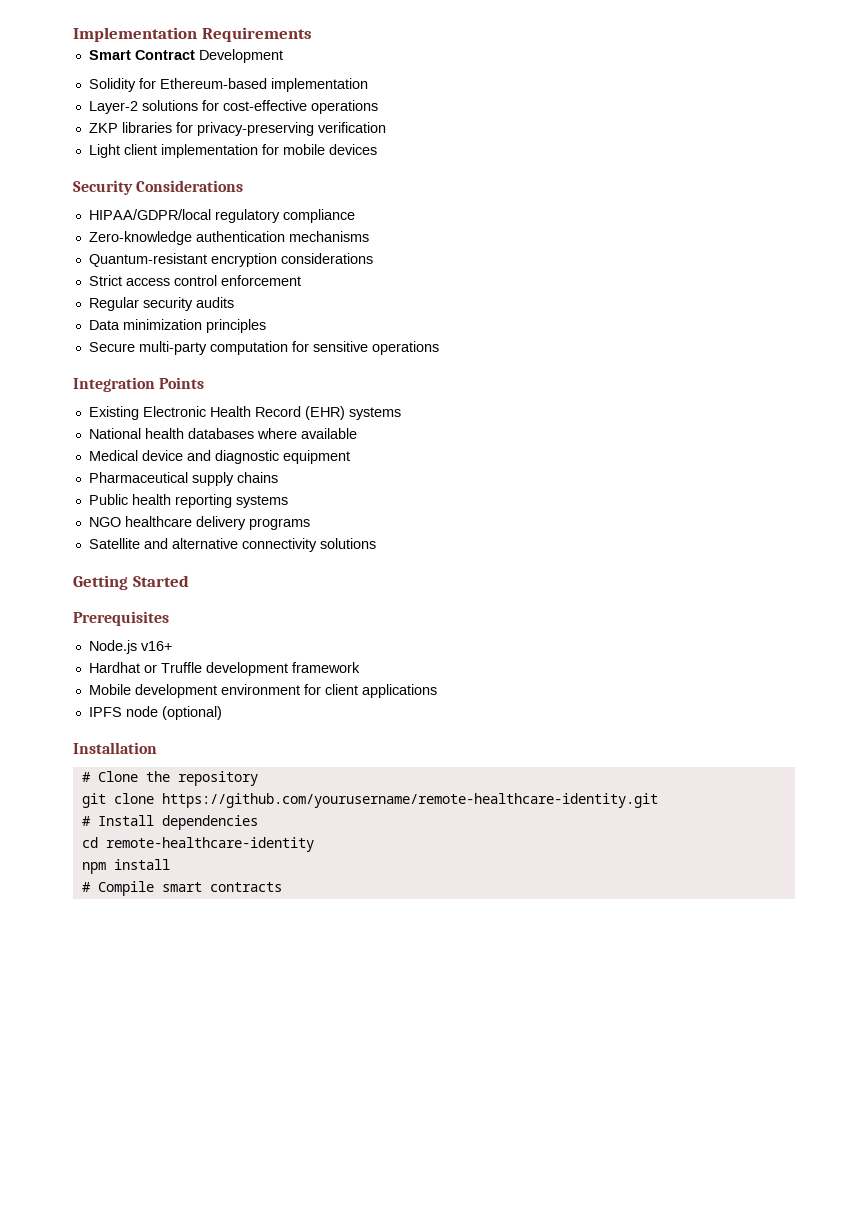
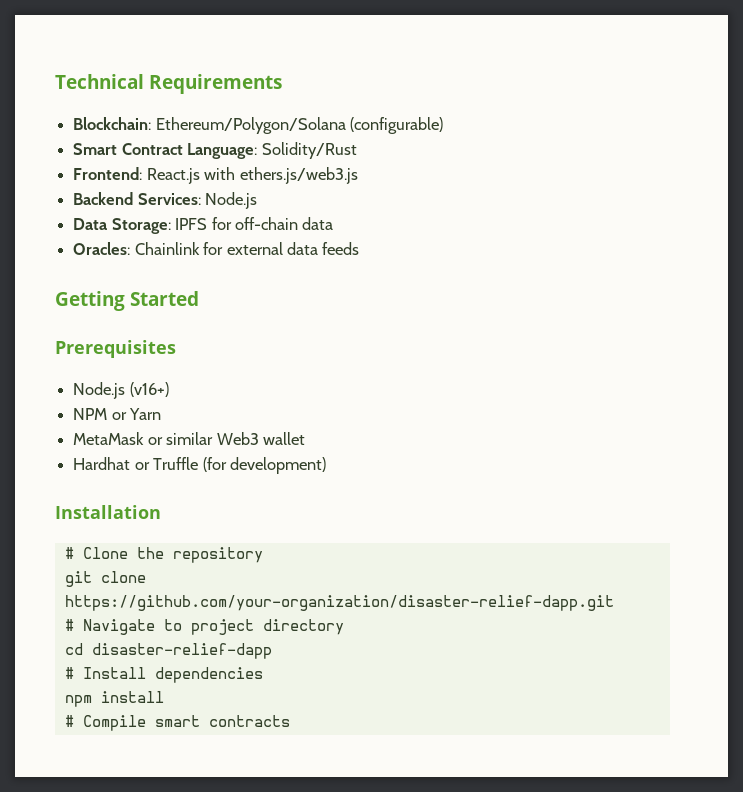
[73,27,197,42] Implementation -> [55,74,144,89] Technical
(312, 34) none -> [73,117,444,134] // Blockchain: Ethereum/Polygon/Solana (configurable)
[198,49,283,63] [88,78,368,92] [88,100,378,114] [88,122,386,136] [88,144,377,158] [73,180,244,195] [88,209,355,223] [88,231,369,245] [88,253,373,267] [88,275,301,286] [88,297,234,311] [88,319,266,333] [88,341,439,355] [73,377,205,392] [88,406,401,420] [88,428,357,439] [88,450,350,464] [88,472,278,486] [88,494,288,508] [88,516,310,530] [88,538,376,552] [73,575,189,590] [73,611,169,626] [88,640,172,654] [88,662,360,676] [88,684,437,698] [88,706,222,720] Development // Solidity for Ethereum-based implementation // Layer-2 solutions for cost-effective operations // ZKP libraries for privacy-preserving verification // Light client implementation for mobile devices // Security Considerations // HIPAA/GDPR/local regulatory compliance // Zero-knowledge authentication mechanisms // Quantum-resistant encryption considerations // Strict access control enforcement // Regular security audits // Data minimization principles // Secure multi-party computation for sensitive operations // Integration Points // Existing Electronic Health Record (EHR) systems // National health databases where available // Medical device and diagnostic equipment // Pharmaceutical supply chains // Public health reporting systems // NGO healthcare delivery programs // Satellite and alternative connectivity solutions // Getting Started // Prerequisites // Node.js v16+ // Hardhat or Truffle development framework // Mobile development environment for client applications // IPFS node (optional) -> [187,142,357,159] [73,167,358,184] [73,192,258,209] [73,217,334,234] [73,242,360,255] [55,291,200,311] [55,340,176,358] [73,382,169,399] [73,408,162,420] [73,432,305,445] [73,457,326,474] Language: Solidity/Rust // Frontend: React.js with ethers.js/web3.js // Backend Services: Node.js // Data Storage: IPFS for off-chain data // Oracles: Chainlink for external data feeds // Getting Started // Prerequisites // Node.js (v16+) // NPM or Yarn // MetaMask or similar Web3 wallet // Hardhat or Truffle (for development)
[161,793,658,808] https://github.com/yourusername/remote-healthcare-identity.git -> [64,595,614,611] [64,619,344,635] [64,643,272,659] https://github.com/your-organization/disaster-relief-dapp.git // # Navigate to project directory // cd disaster-relief-dapp
[81,837,314,852] // cd remote-healthcare-identity -> (263, 675) none

